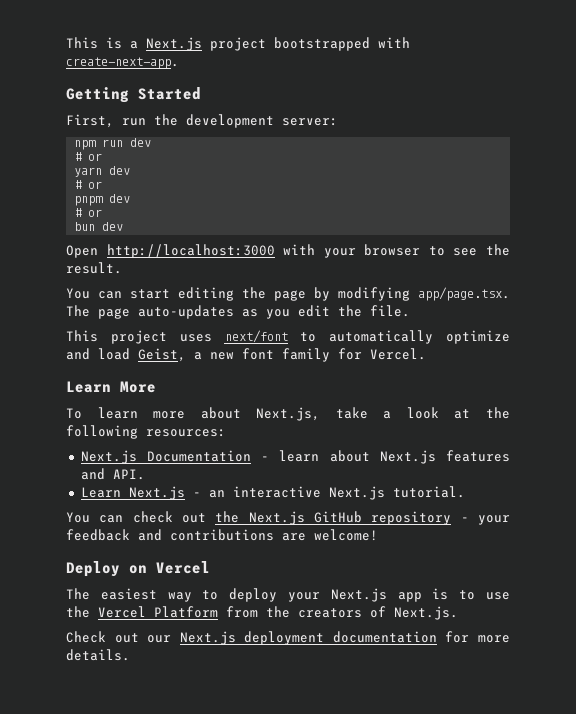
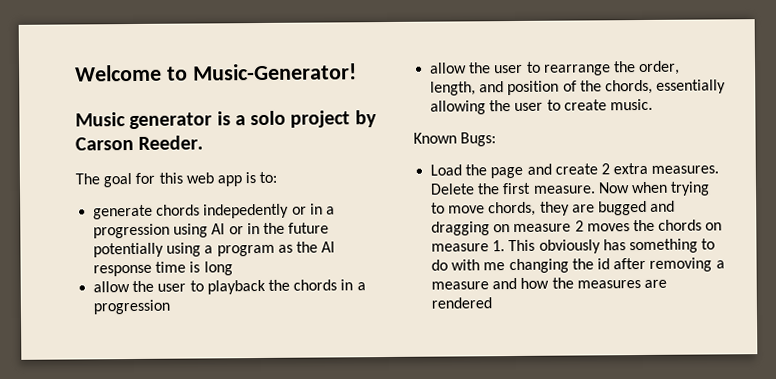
[66,37,410,51] [66,57,179,69] [66,87,201,103] [66,114,338,128] [74,138,152,150] [74,152,103,161] [74,166,131,177] [74,180,103,189] [74,194,131,206] [74,208,103,217] [74,222,124,231] [66,244,510,258] [66,262,122,274] [66,287,510,301] [66,305,410,319] [66,330,510,344] [66,348,426,362] [66,381,156,393] [66,407,510,421] [66,425,226,439] [80,450,510,464] [80,468,145,480] [80,486,465,500] [66,511,510,525] [66,529,378,541] [66,561,210,577] [66,588,511,602] [66,606,458,620] [66,631,510,645] [66,649,130,661] This is a Next.js project bootstrapped with create-next-app. // Getting Started // First, run the development server: // npm run dev // # or // yarn dev // # or // pnpm dev // # or // bun dev // Open http://localhost:3000 with your browser to see the result. // You can start editing the page by modifying app/page.tsx. The page auto-updates as you edit the file. // This project uses next/font to automatically optimize and load Geist, a new font family for Vercel. // Learn More // To learn more about Next.js, take a look at the following resources: // Next.js Documentation - learn about Next.js features and API. // Learn Next.js - an interactive Next.js tutorial. // You can check out the Next.js GitHub repository - your feedback and contributions are welcome! // Deploy on Vercel // The easiest way to deploy your Next.js app is to use the Vercel Platform from the creators of Next.js. // Check out our Next.js deployment documentation for more details. -> [75,63,357,82] [75,110,377,130] [75,135,204,151] [75,171,278,188] [93,203,335,220] [93,222,330,239] [93,241,336,258] [93,261,233,277] [93,279,366,295] [93,299,171,315] [430,60,681,76] [430,79,727,96] [430,98,653,115] [413,132,497,147] [430,162,720,179] [430,181,711,196] [431,200,676,217] [431,219,723,236] [431,238,716,254] [431,257,725,274] [431,277,667,290] [431,297,493,309] Welcome to Music-Generator! // Music generator is a solo project by Carson Reeder. // The goal for this web app is to: // generate chords indepedently or in a progression using AI or in the future potentially using a program as the AI response time is long // allow the user to playback the chords in a progression // allow the user to rearrange the order, length, and position of the chords, essentially allowing the user to create music. // Known Bugs: // Load the page and create 2 extra measures. Delete the first measure. Now when trying to move chords, they are bugged and dragging on measure 2 moves the chords on measure 1. This obviously has something to do with me changing the id after removing a measure and how the measures are rendered

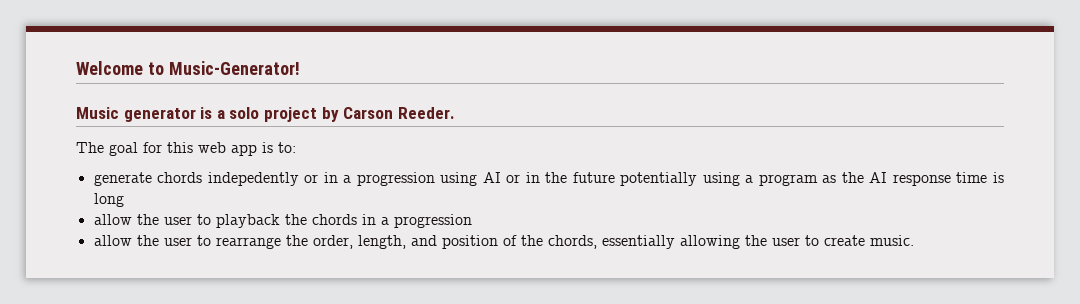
[413,132,497,147] [430,162,720,179] [430,181,711,196] [431,200,676,217] [431,219,723,236] [431,238,716,254] [431,257,725,274] [431,277,667,290] [431,297,493,309] // Known Bugs: // Load the page and create 2 extra measures. Delete the first measure. Now when trying to move chords, they are bugged and dragging on measure 2 moves the chords on measure 1. This obviously has something to do with me changing the id after removing a measure and how the measures are rendered -> (914, 240) none

